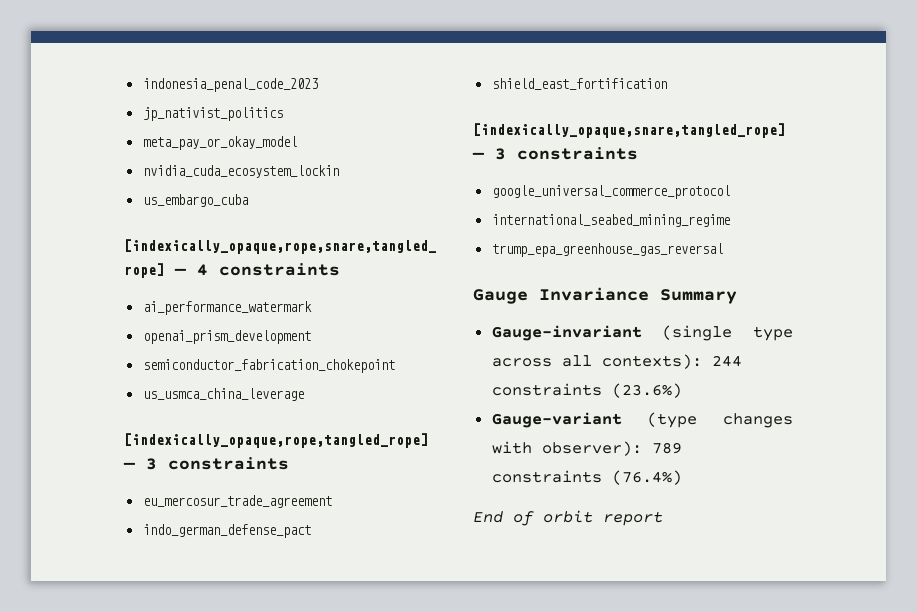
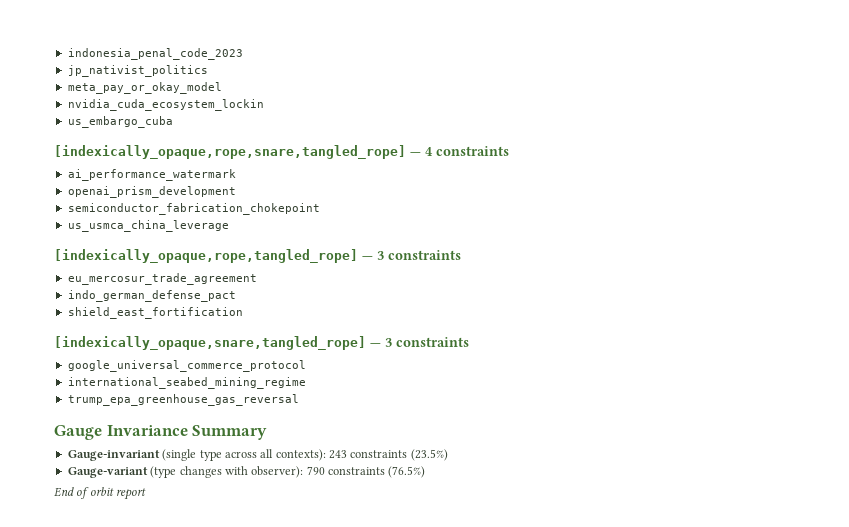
[711,355,742,367] [491,383,682,398] 244 constraints (23.6%) -> [329,449,448,461] 243 constraints (23.5%)
[651,442,682,454] [491,470,682,485] 789 constraints (76.4%) -> [306,466,426,478] 790 constraints (76.5%)

